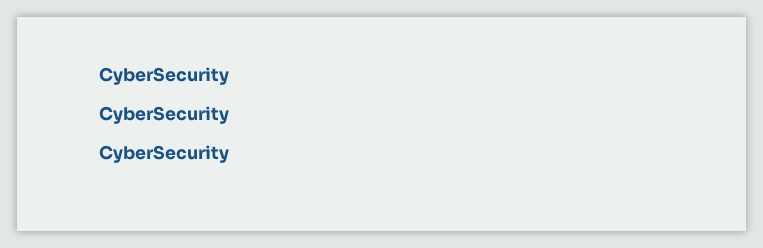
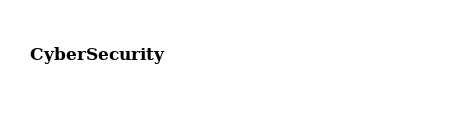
[99,67,229,85] [99,106,229,124] [99,145,229,163] CyberSecurity // CyberSecurity // CyberSecurity -> [30,47,165,64] CyberSecurity

